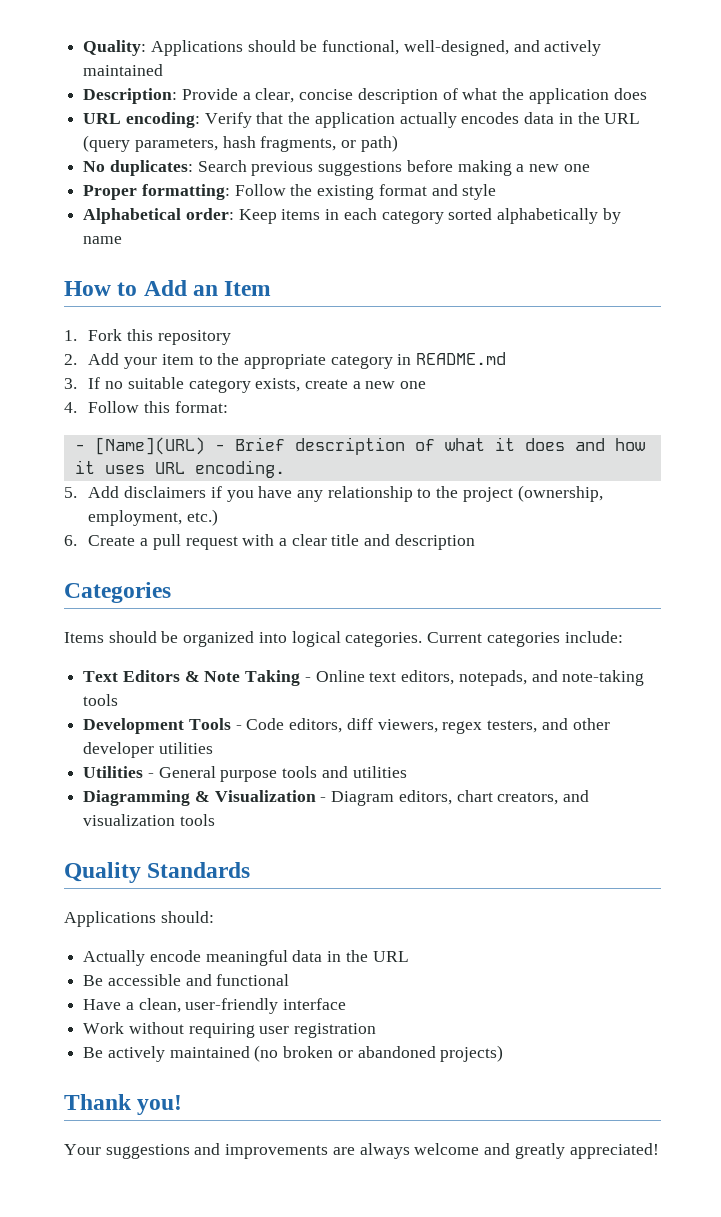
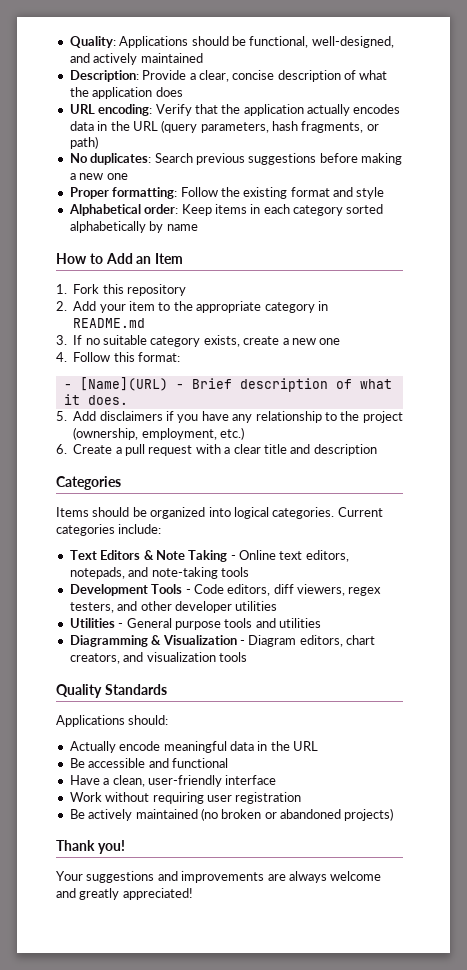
[524,438,645,451] [74,460,285,478] does and how it uses URL encoding. -> [87,395,128,405] does.

